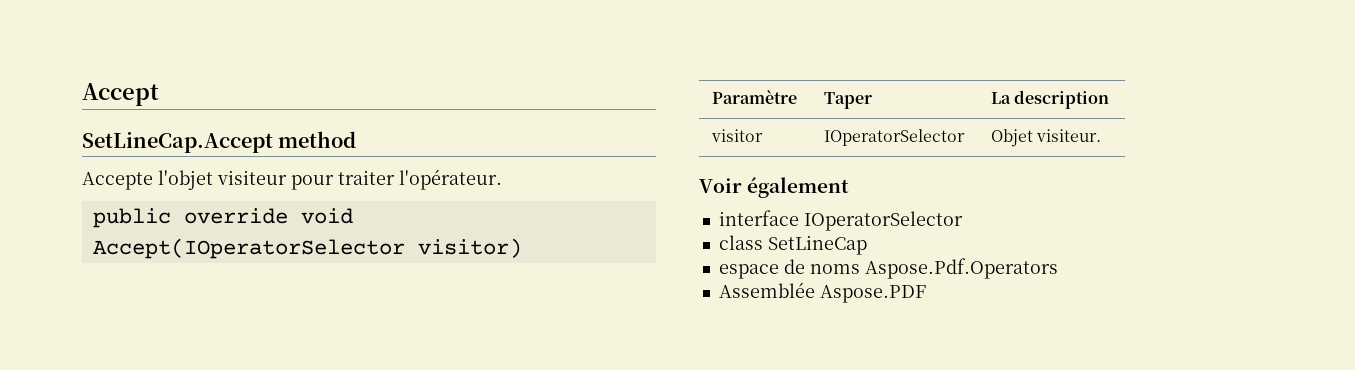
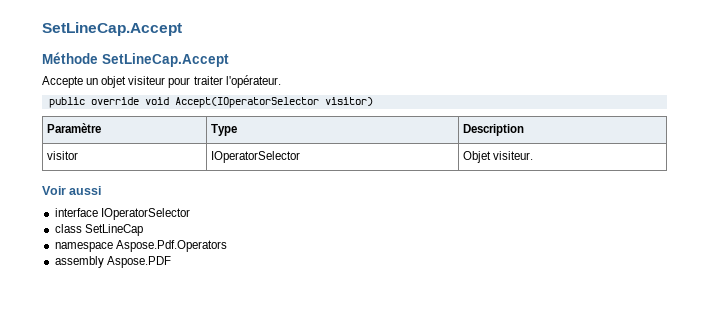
[82,83,159,106] [82,131,357,153] Accept // SetLineCap.Accept method -> [42,22,182,36] [42,52,229,67] SetLineCap.Accept // Méthode SetLineCap.Accept
[158,170,213,190] l'objet -> [86,76,127,88] un objet
[824,92,873,109] [991,90,1110,109] Taper | La description -> [211,124,238,136] [463,124,525,136] Type | Description
[747,177,850,198] également -> [69,186,102,195] aussi
[718,259,860,279] espace de noms -> [54,242,113,252] namespace
[718,282,815,298] Assemblée -> [54,256,104,268] assembly

